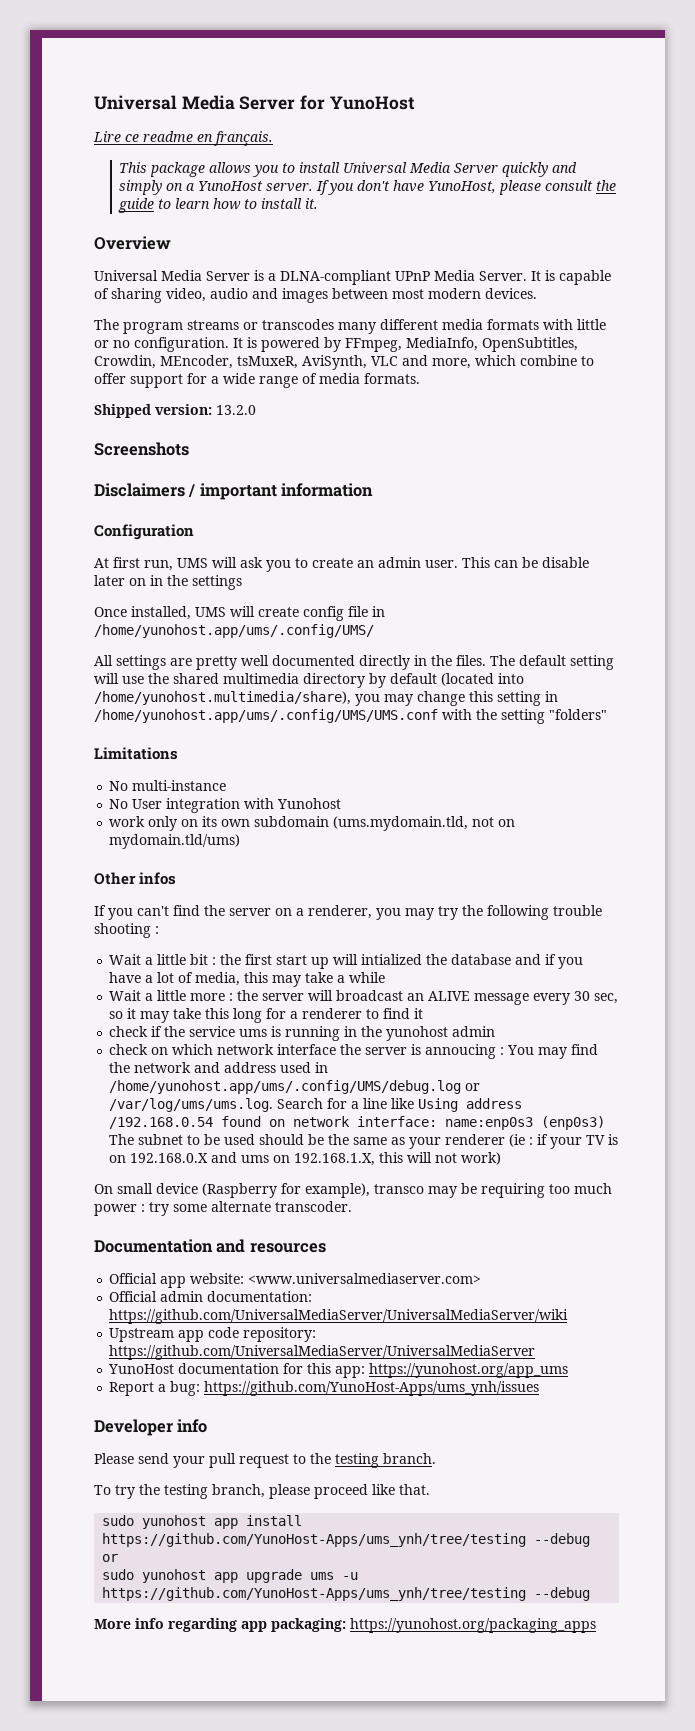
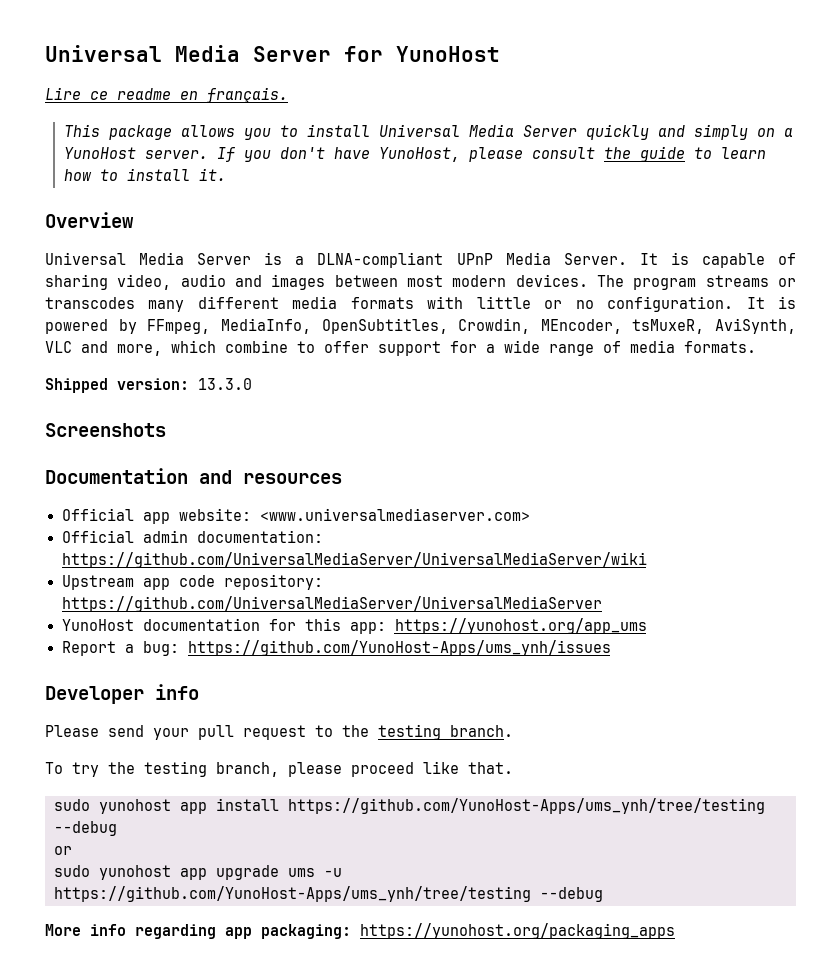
(537, 293) // -> (588, 280) none
[216,405,256,415] 13.2.0 -> [198,378,252,390] 13.3.0
[94,483,374,500] [94,524,194,540] [94,557,589,572] [94,575,242,590] [94,606,385,621] [94,624,374,638] [94,655,614,670] [94,673,524,688] [94,691,558,706] [94,709,607,724] [94,747,178,760] [109,780,227,791] [109,798,342,813] [109,816,516,831] [109,834,241,849] [94,872,177,885] [94,905,602,920] [94,923,159,938] [109,954,584,969] [109,972,386,987] [109,990,619,1005] [109,1008,424,1023] [109,1026,496,1041] [109,1044,599,1059] [109,1062,329,1073] [109,1080,481,1094] [109,1098,523,1112] [109,1116,606,1130] [109,1134,619,1149] [109,1152,502,1166] [94,1183,612,1198] [94,1201,352,1216] // Disclaimers / important information // Configuration // At first run, UMS will ask you to create an admin user. This can be disable later on in the settings // Once installed, UMS will create config file in /home/yunohost.app/ums/.config/UMS/ // All settings are pretty well documented directly in the files. The default setting will use the shared multimedia directory by default (located into /home/yunohost.multimedia/share), you may change this setting in /home/yunohost.app/ums/.config/UMS/UMS.conf with the setting "folders" // Limitations // No multi-instance // No User integration with Yunohost // work only on its own subdomain (ums.mydomain.tld, not on mydomain.tld/ums) // Other infos // If you can't find the server on a renderer, you may try the following trouble shooting : // Wait a little bit : the first start up will intialized the database and if you have a lot of media, this may take a while // Wait a little more : the server will broadcast an ALIVE message every 30 sec, so it may take this long for a renderer to find it // check if the service ums is running in the yunohost admin // check on which network interface the server is annoucing : You may find the network and address used in /home/yunohost.app/ums/.config/UMS/debug.log or /var/log/ums/ums.log. Search for a line like Using address /192.168.0.54 found on network interface: name:enp0s3 (enp0s3) The subnet to be used should be the same as your renderer (ie : if your TV is on 192.168.0.X and ums on 192.168.1.X, this will not work) // On small device (Raspberry for example), transco may be requiring too much power : try some alternate transcoder. -> (166, 430) none

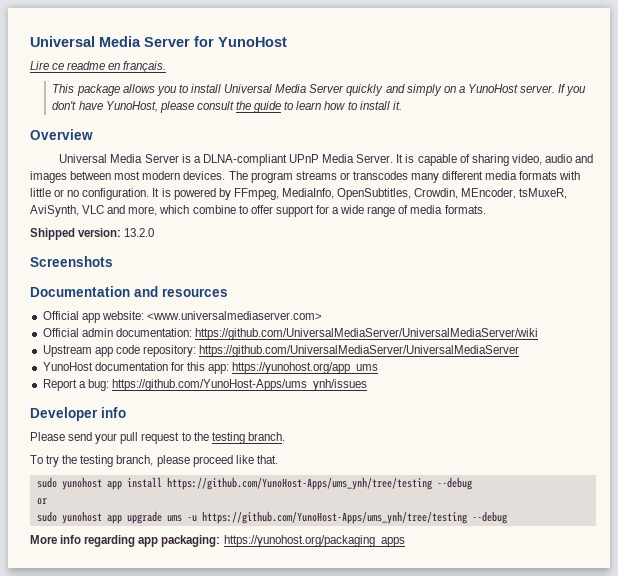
[198,378,252,390] 13.3.0 -> [124,228,155,237] 13.2.0

